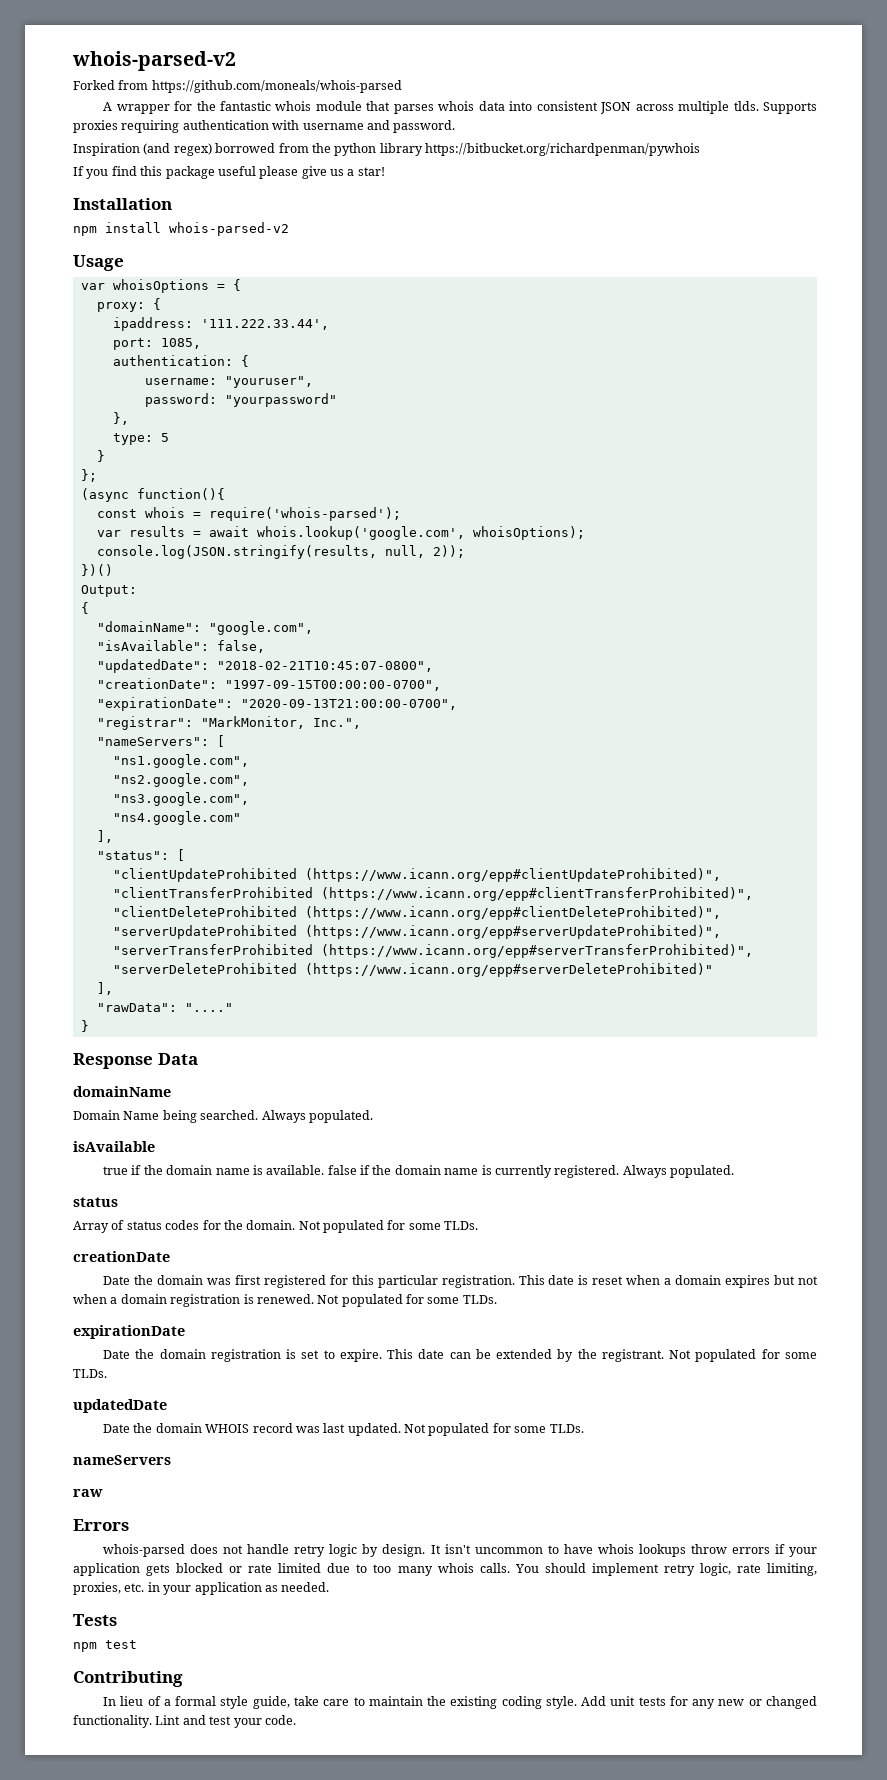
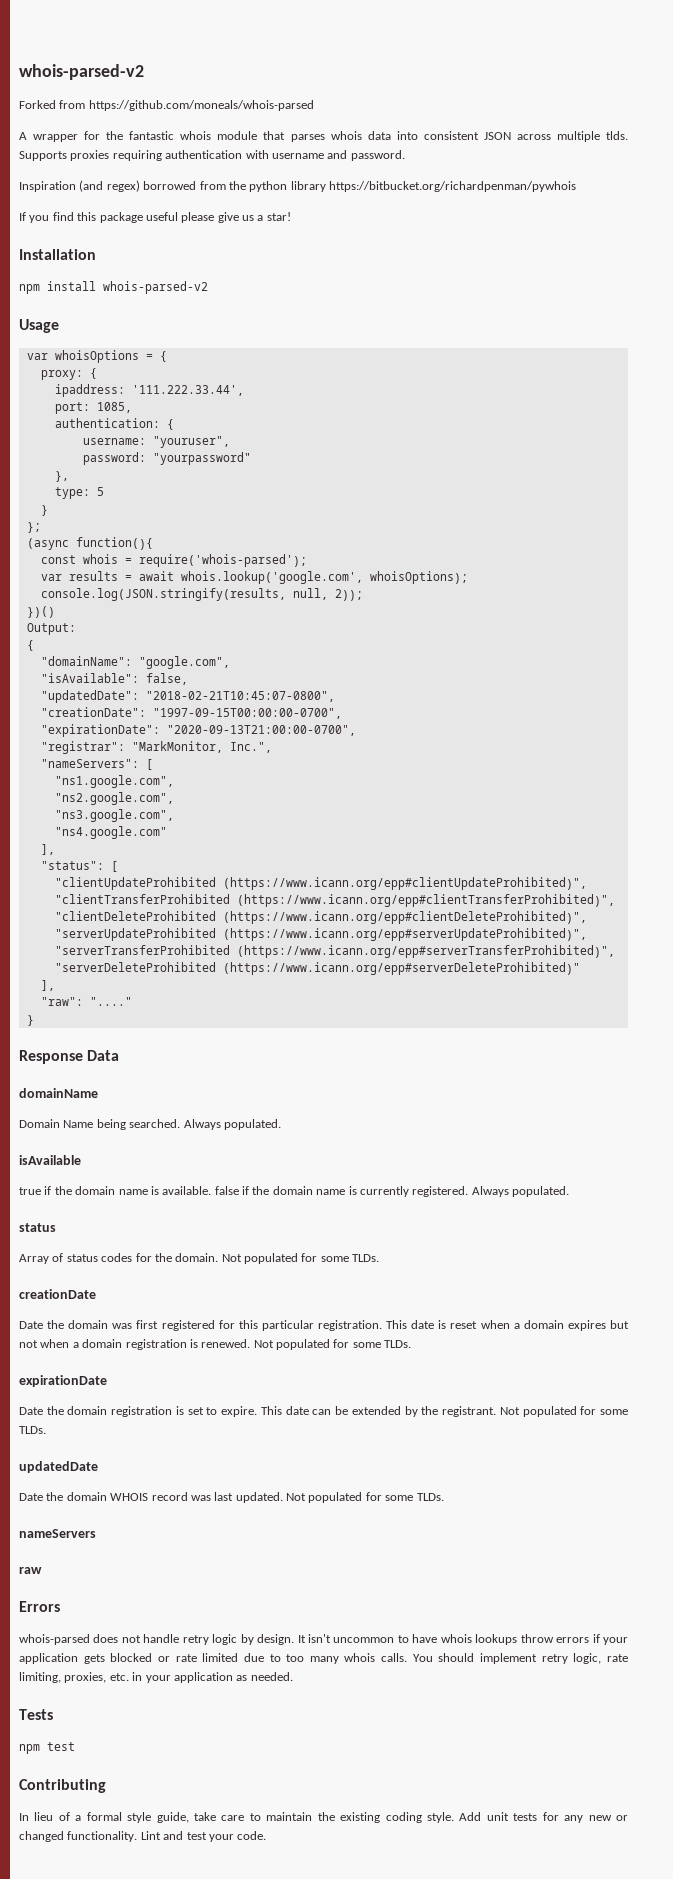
[96,1003,177,1012] "rawData": -> [40,997,83,1006] "raw":

